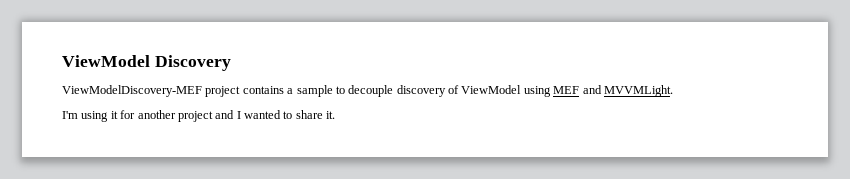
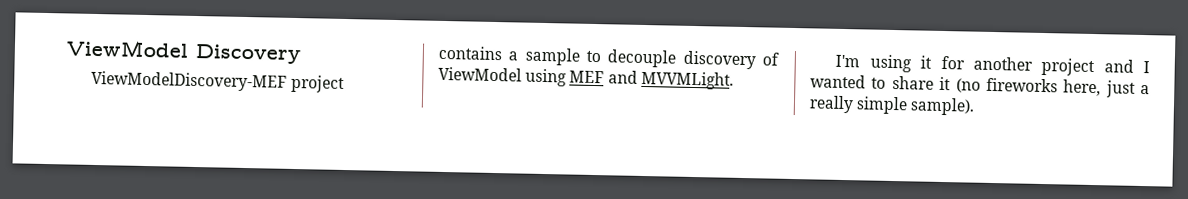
[326,111,336,119] it. -> [939,76,1150,98] [809,95,976,116] it (no fireworks here, just a really simple sample).

